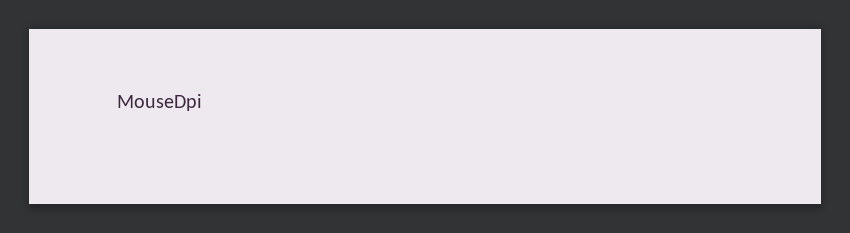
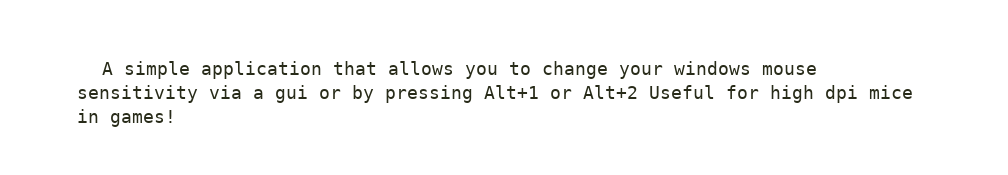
[117,94,202,111] MouseDpi -> [101,61,817,79] [77,85,913,103] [77,109,176,127] A simple application that allows you to change your windows mouse sensitivity via a gui or by pressing Alt+1 or Alt+2 Useful for high dpi mice in games!

